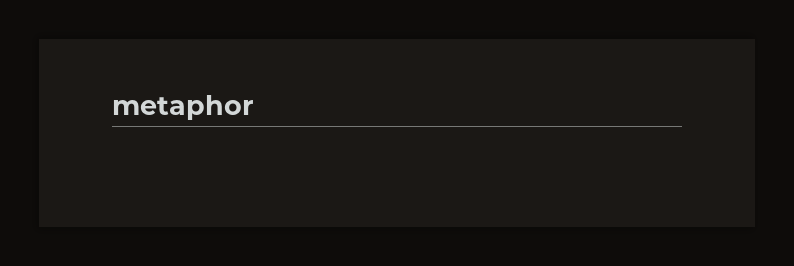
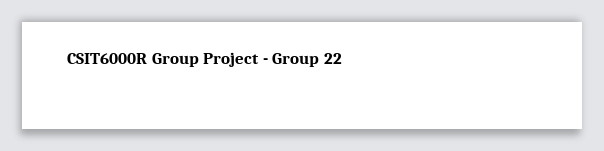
[112,95,254,120] metaphor -> [67,52,342,67] CSIT6000R Group Project - Group 22

